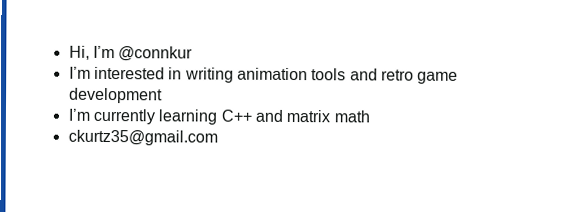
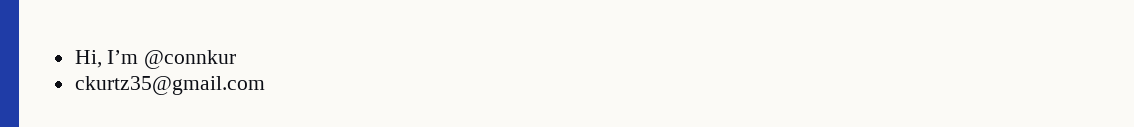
[68,66,459,84] [68,87,163,104] [67,108,370,125] // I’m interested in writing animation tools and retro game development // I’m currently learning C++ and matrix math -> (237, 59) none

